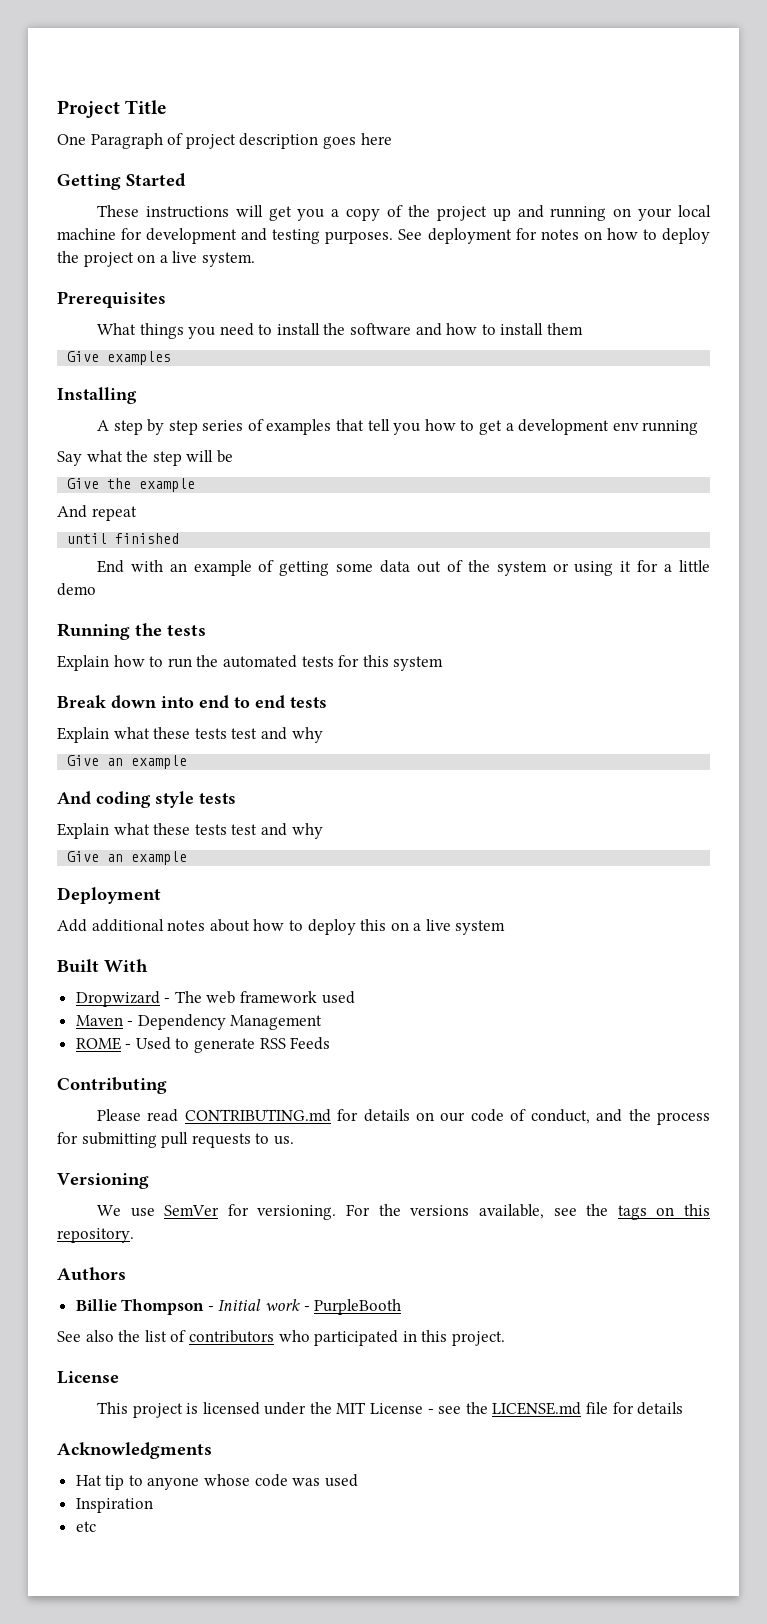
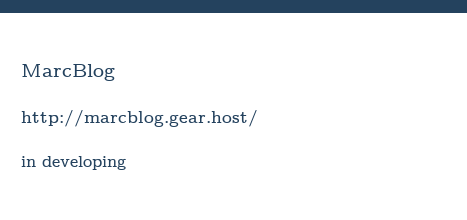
[57,100,168,118] [57,133,392,149] [57,173,186,190] [96,205,711,221] [57,228,711,244] [57,251,255,267] [57,291,166,308] [96,323,584,339] [67,351,172,365] [57,387,137,404] [96,419,699,435] [57,450,233,466] [67,478,196,492] [57,505,137,521] [67,533,180,544] [96,560,711,576] [57,583,96,596] [57,623,206,640] [57,655,444,671] [57,695,327,708] [57,727,323,743] [67,755,188,769] [57,791,236,808] [57,823,323,839] [67,851,188,865] [57,887,161,904] [57,919,506,935] [57,959,148,973] [75,991,355,1007] [75,1014,323,1030] [75,1037,331,1053] [57,1077,167,1094] [96,1109,710,1125] [57,1132,294,1148] [57,1173,149,1189] [96,1204,710,1220] [57,1228,134,1243] [57,1267,126,1281] [75,1299,402,1315] [57,1330,505,1346] [57,1371,119,1384] [96,1402,684,1418] [57,1442,212,1459] [75,1474,358,1490] [75,1498,153,1513] [75,1521,96,1532] Project Title // One Paragraph of project description goes here // Getting Started // These instructions will get you a copy of the project up and running on your local machine for development and testing purposes. See deployment for notes on how to deploy the project on a live system. // Prerequisites // What things you need to install the software and how to install them // Give examples // Installing // A step by step series of examples that tell you how to get a development env running // Say what the step will be // Give the example // And repeat // until finished // End with an example of getting some data out of the system or using it for a little demo // Running the tests // Explain how to run the automated tests for this system // Break down into end to end tests // Explain what these tests test and why // Give an example // And coding style tests // Explain what these tests test and why // Give an example // Deployment // Add additional notes about how to deploy this on a live system // Built With // Dropwizard - The web framework used // Maven - Dependency Management // ROME - Used to generate RSS Feeds // Contributing // Please read CONTRIBUTING.md for details on our code of conduct, and the process for submitting pull requests to us. // Versioning // We use SemVer for versioning. For the versions available, see the tags on this repository. // Authors // Billie Thompson - Initial work - PurpleBooth // See also the list of contributors who participated in this project. // License // This project is licensed under the MIT License - see the LICENSE.md file for details // Acknowledgments // Hat tip to anyone whose code was used // Inspiration // etc -> [21,64,115,81] [21,110,258,127] [21,156,126,170] MarcBlog // http://marcblog.gear.host/ // in developing

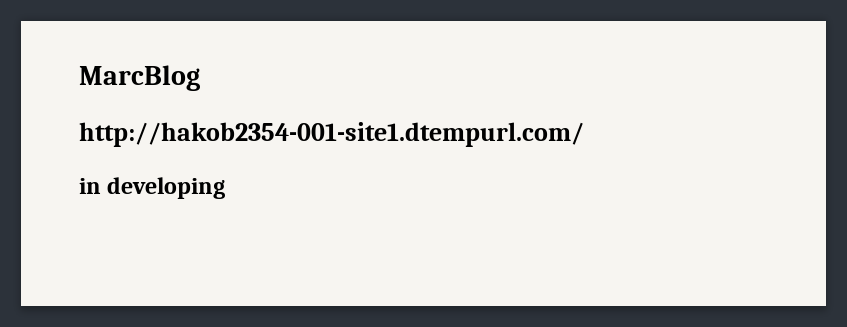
[21,110,258,127] http://marcblog.gear.host/ -> [79,122,584,147] http://hakob2354-001-site1.dtempurl.com/

